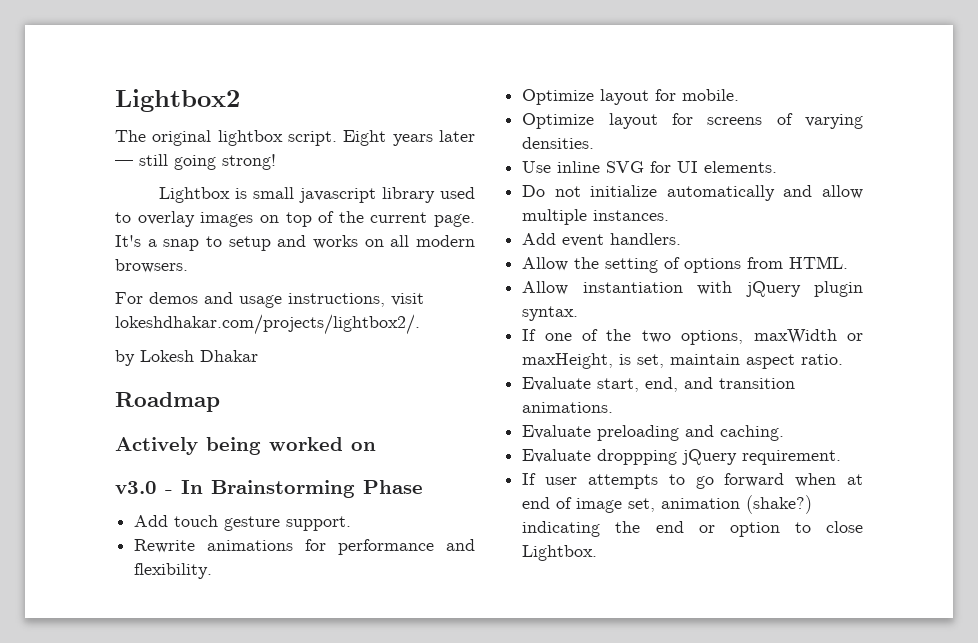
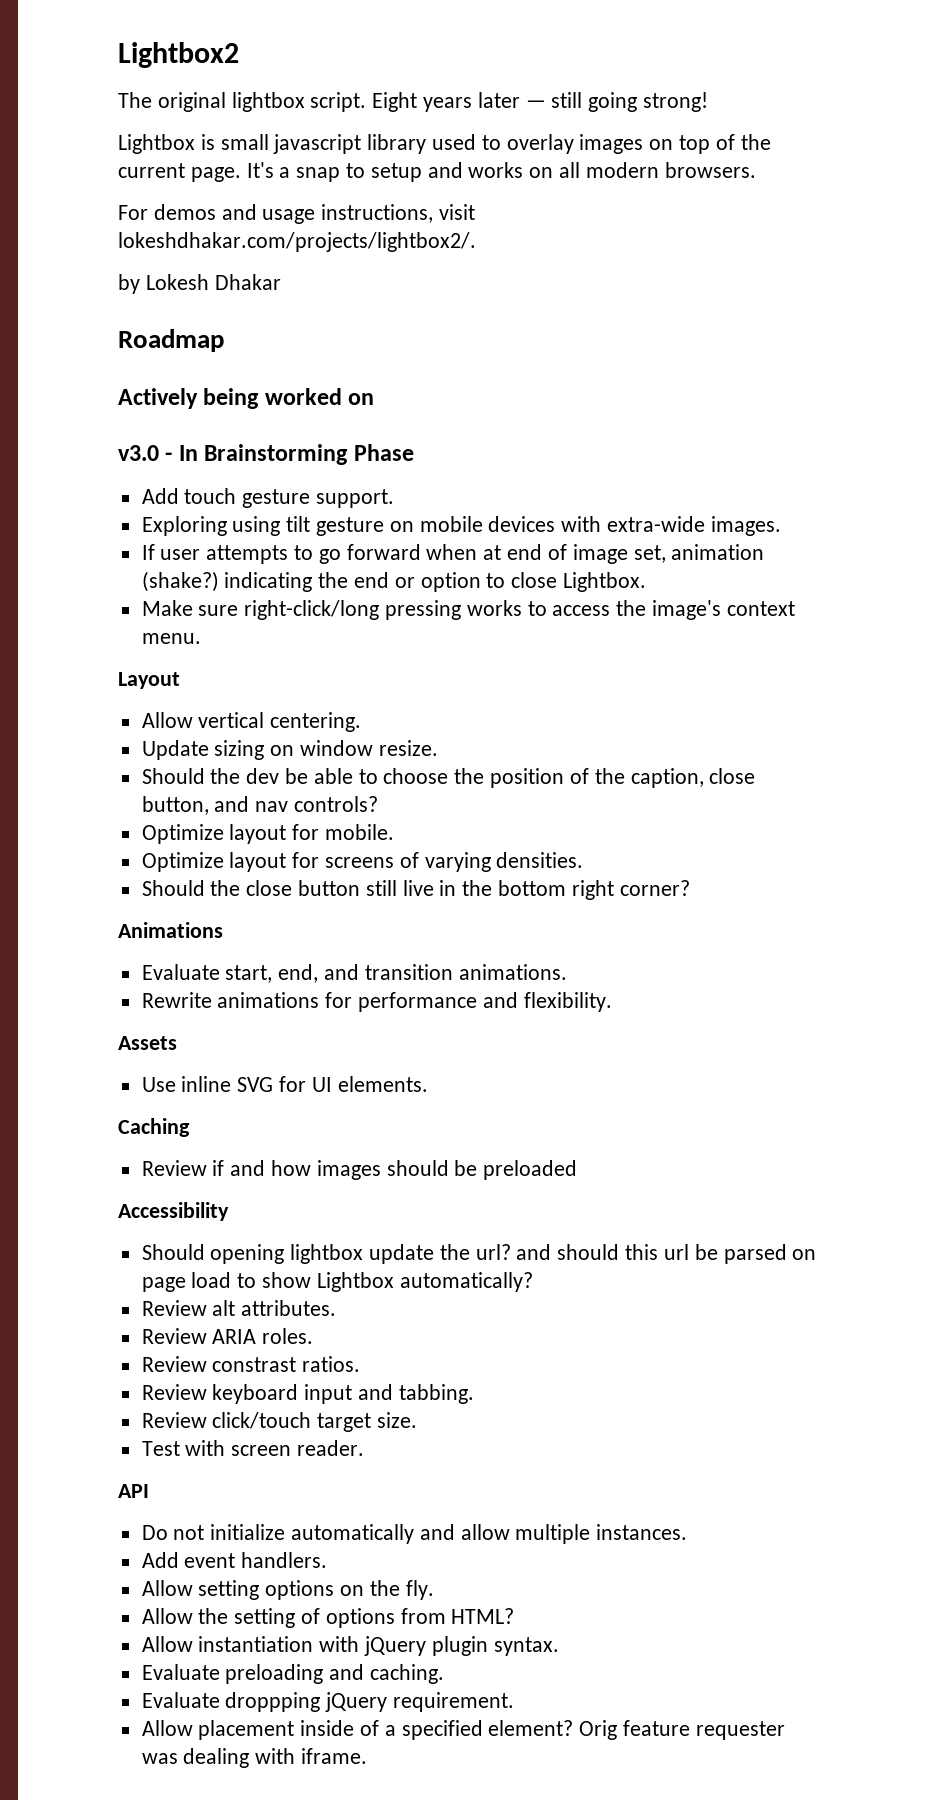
[134,539,475,555] [134,563,213,579] [522,89,740,105] [522,113,863,129] [522,137,595,149] [522,161,778,173] [522,185,863,201] [522,209,670,225] [522,233,682,247] [522,256,849,273] [522,281,863,297] [522,306,579,321] [522,329,863,345] [522,353,844,369] [522,377,796,392] [522,402,614,413] [522,425,785,441] [522,449,842,465] Rewrite animations for performance and flexibility. // Optimize layout for mobile. // Optimize layout for screens of varying densities. // Use inline SVG for UI elements. // Do not initialize automatically and allow multiple instances. // Add event handlers. // Allow the setting of options from HTML. // Allow instantiation with jQuery plugin syntax. // If one of the two options, maxWidth or maxHeight, is set, maintain aspect ratio. // Evaluate start, end, and transition animations. // Evaluate preloading and caching. // Evaluate droppping jQuery requirement. -> [141,516,781,536] Exploring using tilt gesture on mobile devices with extra-wide images.
(598, 553) none -> [141,600,795,620] [141,633,201,644] [118,672,180,689] [141,712,362,732] [141,740,438,760] [141,768,756,788] [141,796,379,815] [141,824,395,844] [141,852,584,872] [141,880,690,900] [118,922,223,938] [141,964,567,983] [141,992,612,1012] [118,1036,177,1050] [141,1076,428,1092] [118,1118,190,1137] [141,1160,578,1180] [118,1202,229,1221] [141,1244,817,1264] [141,1272,533,1292] [141,1300,337,1316] [141,1328,314,1344] [141,1356,361,1372] [141,1384,474,1404] [141,1412,418,1432] [141,1440,365,1456] [118,1484,149,1498] [141,1524,688,1544] [141,1552,328,1568] [141,1580,434,1600] [141,1608,515,1628] [141,1636,559,1656] [141,1664,445,1684] [141,1692,515,1712] [141,1720,785,1740] [141,1748,368,1768] // Make sure right-click/long pressing works to access the image's context menu. // Layout // Allow vertical centering. // Update sizing on window resize. // Should the dev be able to choose the position of the caption, close button, and nav controls? // Optimize layout for mobile. // Optimize layout for screens of varying densities. // Should the close button still live in the bottom right corner? // Animations // Evaluate start, end, and transition animations. // Rewrite animations for performance and flexibility. // Assets // Use inline SVG for UI elements. // Caching // Review if and how images should be preloaded // Accessibility // Should opening lightbox update the url? and should this url be parsed on page load to show Lightbox automatically? // Review alt attributes. // Review ARIA roles. // Review constrast ratios. // Review keyboard input and tabbing. // Review click/touch target size. // Test with screen reader. // API // Do not initialize automatically and allow multiple instances. // Add event handlers. // Allow setting options on the fly. // Allow the setting of options from HTML? // Allow instantiation with jQuery plugin syntax. // Evaluate preloading and caching. // Evaluate droppping jQuery requirement. // Allow placement inside of a specified element? Orig feature requester was dealing with iframe.

